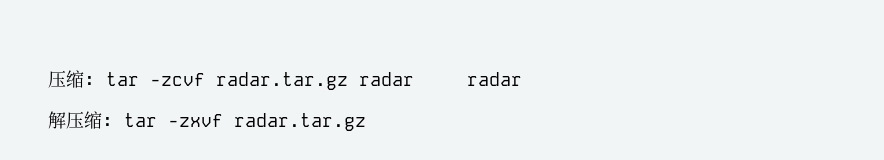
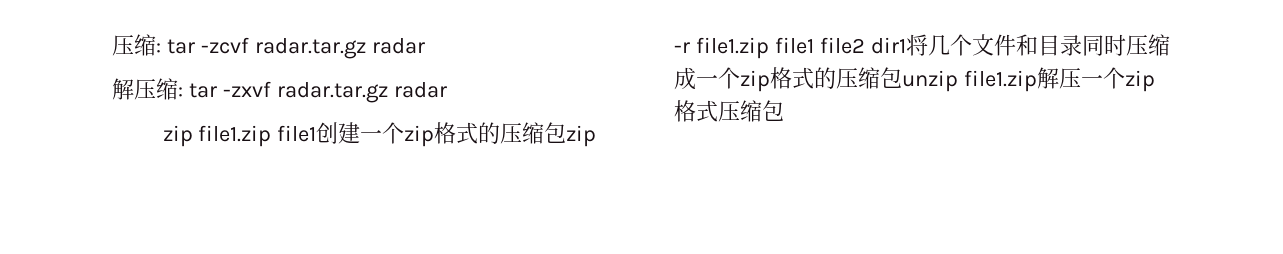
(522, 79) none -> [162,122,597,147] [674,34,1170,59] [674,67,1155,92] [674,100,784,122] // zip file1.zip file1创建一个zip格式的压缩包zip -r file1.zip file1 file2 dir1将几个文件和目录同时压缩成一个zip格式的压缩包unzip file1.zip解压一个zip格式压缩包

